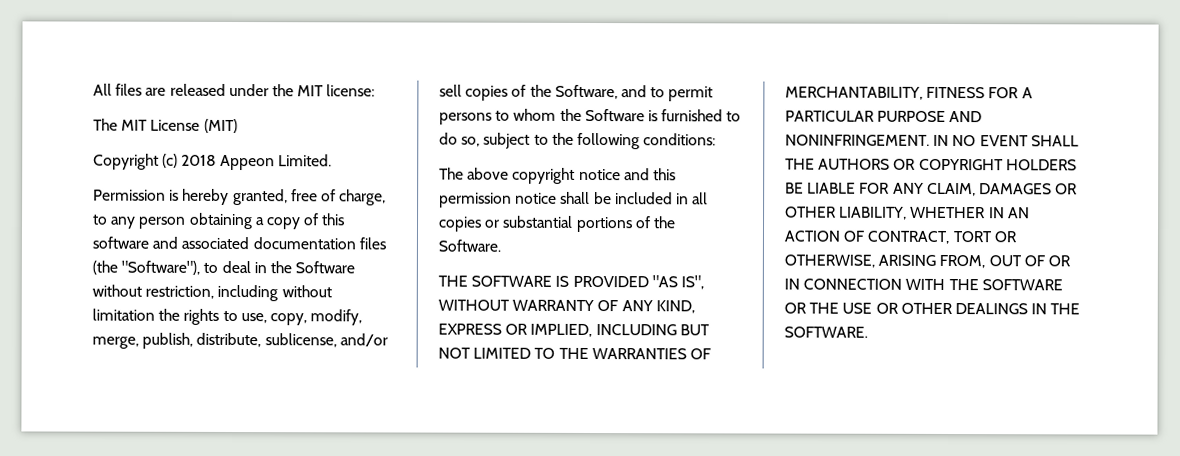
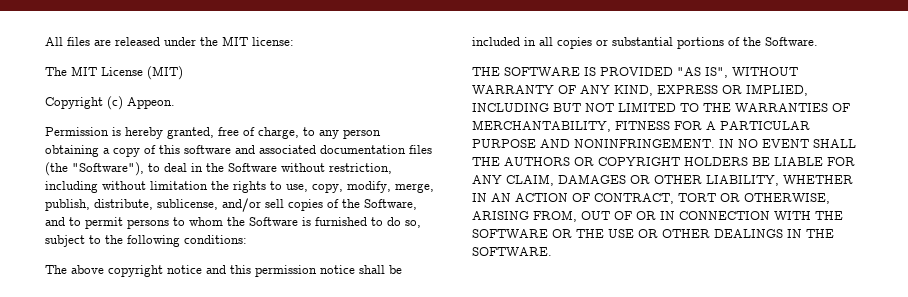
[181,154,332,171] 2018 Appeon Limited. -> [127,97,175,109] Appeon.

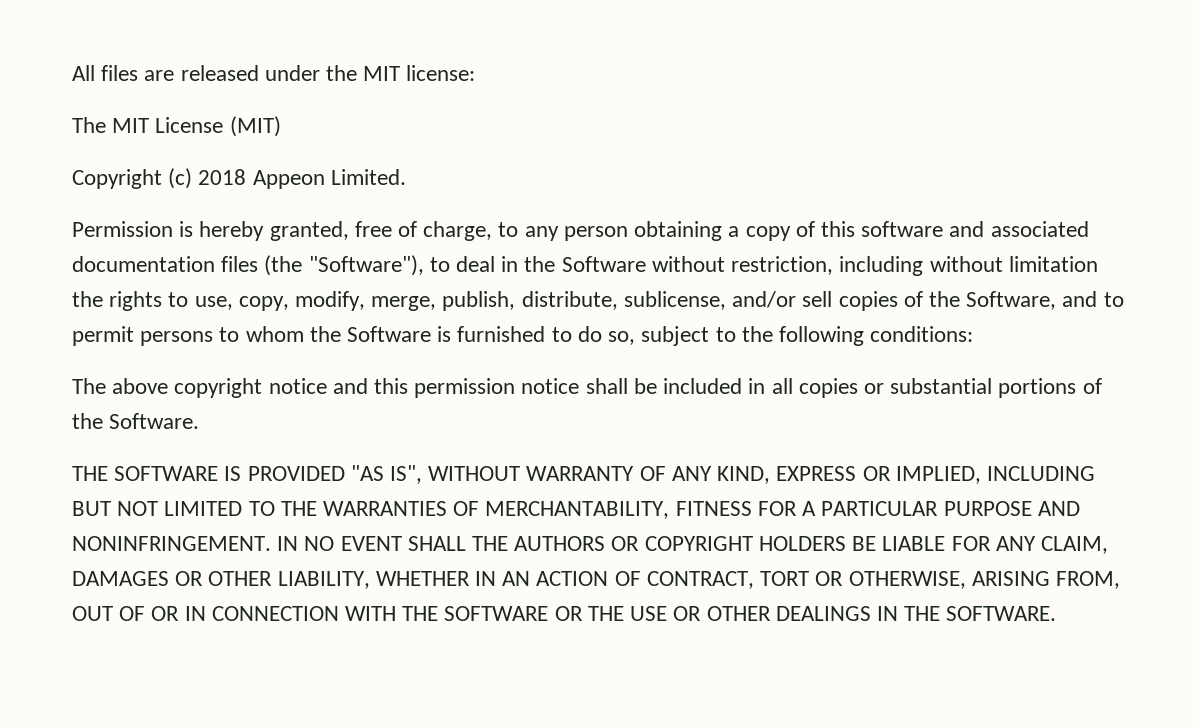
[127,97,175,109] Appeon. -> [198,169,406,189] 2018 Appeon Limited.

